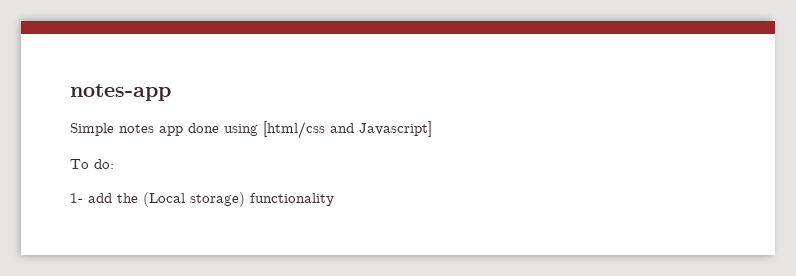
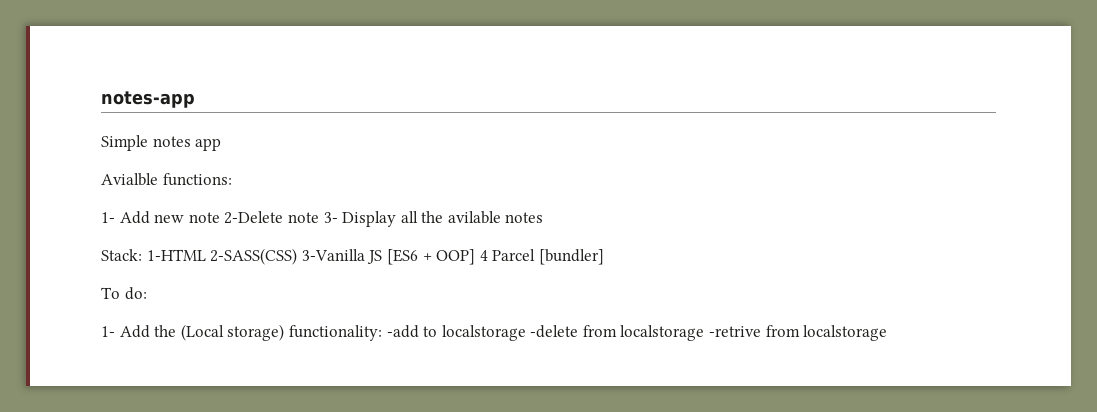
[188,121,432,139] done using [html/css and Javascript] -> [101,173,232,186] [101,211,544,227] [101,248,604,265] // Avialble functions: // 1- Add new note 2-Delete note 3- Display all the avilable notes // Stack: 1-HTML 2-SASS(CSS) 3-Vanilla JS [ES6 + OOP] 4 Parcel [bundler]
[88,193,112,203] add -> [119,325,150,338] Add
[250,193,334,206] functionality -> [288,325,888,341] functionality: -add to localstorage -delete from localstorage -retrive from localstorage

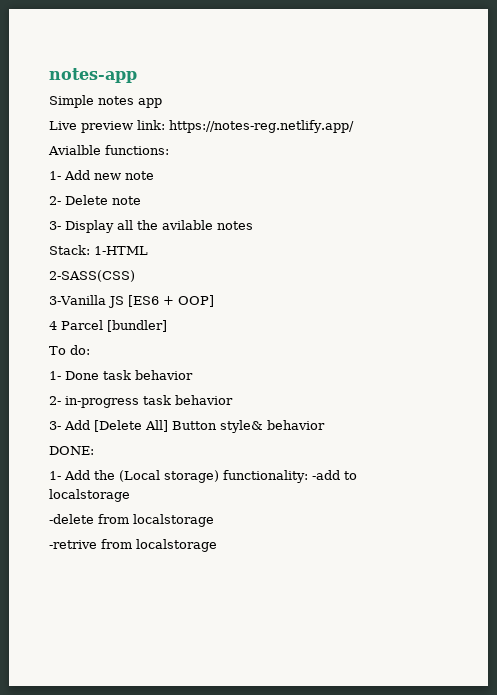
(222, 144) none -> [49,120,354,133] // Live preview link: https://notes-reg.netlify.app/
[224,211,319,224] 2-Delete note -> [49,195,141,205] // 2- Delete note //
(206, 255) none -> (148, 250) //
(298, 256) none -> (135, 276) //
(476, 257) none -> (214, 301) //
(147, 293) none -> [49,370,193,380] [49,395,233,408] [49,420,325,433] [49,446,94,455] // 1- Done task behavior // 2- in-progress task behavior // 3- Add [Delete All] Button style& behavior // DONE:
(526, 333) none -> (130, 495) //
(705, 333) none -> (214, 520) //

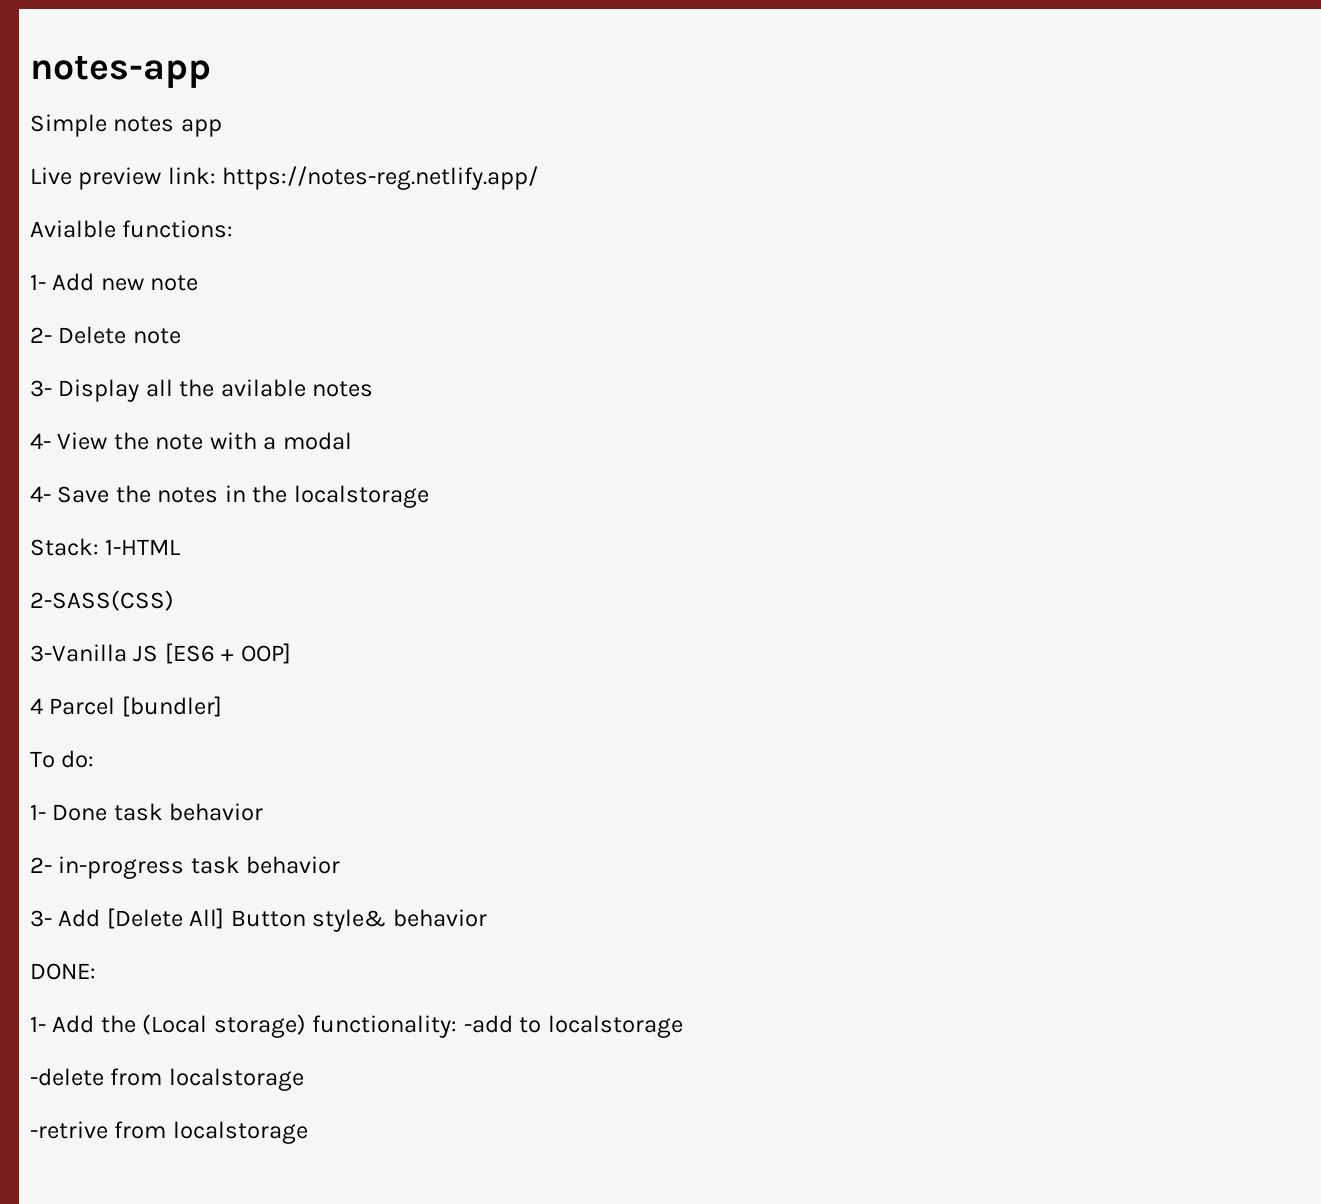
(253, 225) none -> [30,432,352,450] [30,485,429,508] // 4- View the note with a modal // 4- Save the notes in the localstorage

